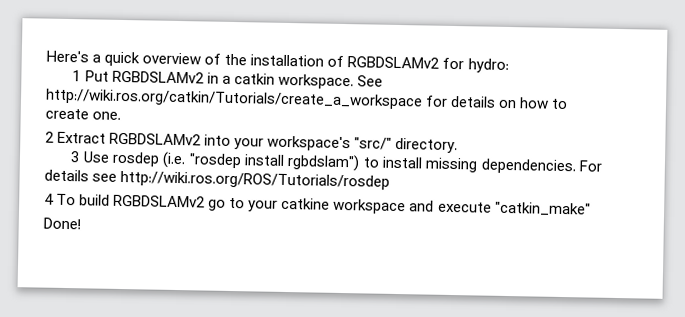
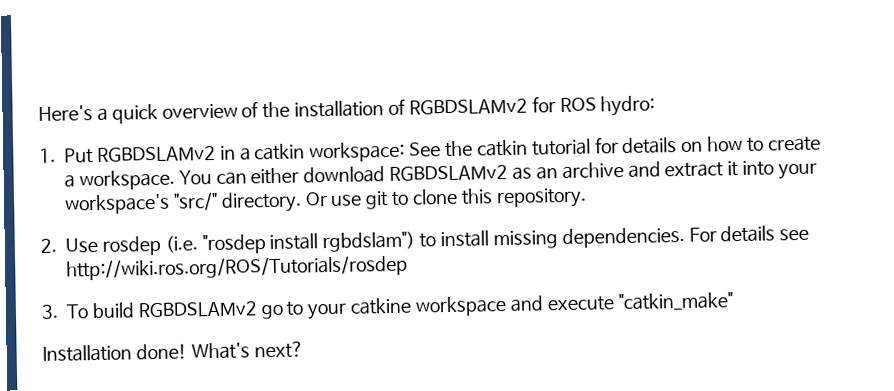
(465, 63) none -> [559,97,597,113] ROS
[72,70,82,82] 1 -> [39,147,56,163] 1.
[277,73,383,90] [45,88,423,110] workspace. See http://wiki.ros.org/catkin/Tutorials/create_a_workspace -> [309,138,591,163] workspace: See the catkin tutorial
[92,111,122,120] [45,131,202,146] one. // 2 Extract RGBDSLAMv2 -> [64,160,740,191] a workspace. You can either download RGBDSLAMv2 as an archive and extract it
[70,151,81,163] // 3 -> [304,187,587,210] [40,238,57,253] Or use git to clone this repository. // 2.
[44,193,54,205] 4 -> [41,304,59,319] 3.
[43,217,81,230] Done! -> [42,341,304,362] Installation done! What's next?

